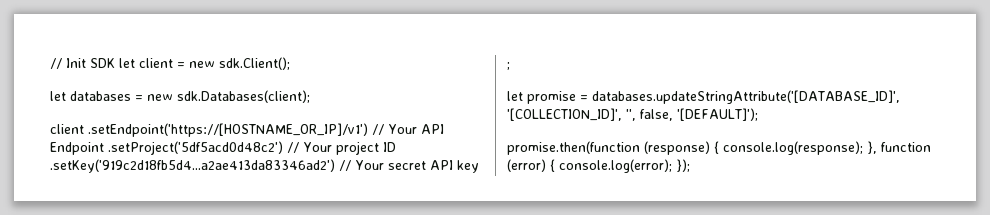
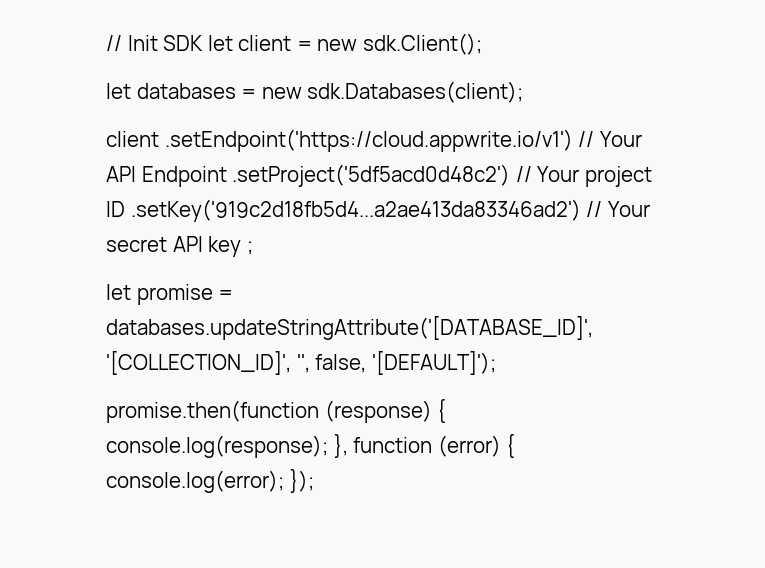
[88,123,368,137] .setEndpoint('https://[HOSTNAME_OR_IP]/v1') -> [164,129,573,152] .setEndpoint('https://cloud.appwrite.io/v1')

